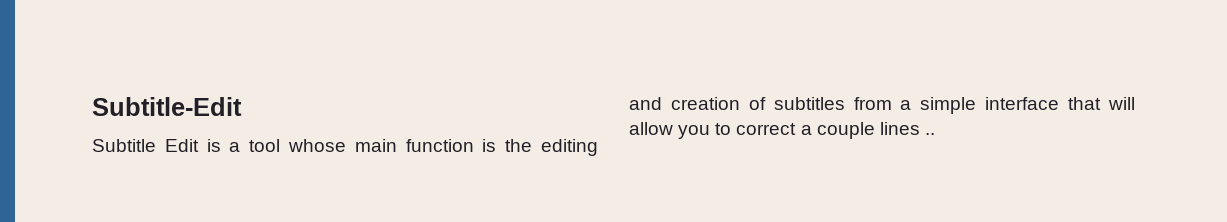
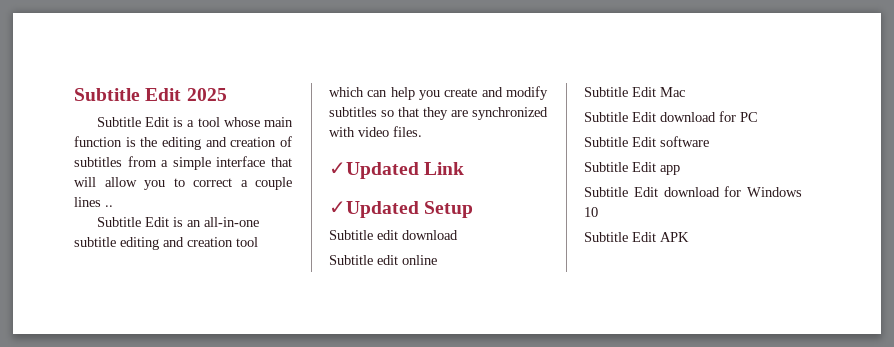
[92,97,242,116] Subtitle-Edit -> [74,88,227,101] Subtitle Edit 2025
(935, 134) none -> [96,217,259,227] [74,237,258,250] [329,86,548,100] [329,107,548,120] [329,126,422,137] [329,162,465,179] [329,201,474,218] [329,230,458,240] [329,255,437,265] [584,87,685,97] [584,111,758,122] [584,136,709,147] [584,162,680,175] [584,186,802,197] [584,207,598,217] [584,232,689,242] // Subtitle Edit is an all-in-one subtitle editing and creation tool which can help you create and modify subtitles so that they are synchronized with video files. // ✓Updated Link // ✓Updated Setup // Subtitle edit download // Subtitle edit online // Subtitle Edit Mac // Subtitle Edit download for PC // Subtitle Edit software // Subtitle Edit app // Subtitle Edit download for Windows 10 // Subtitle Edit APK

